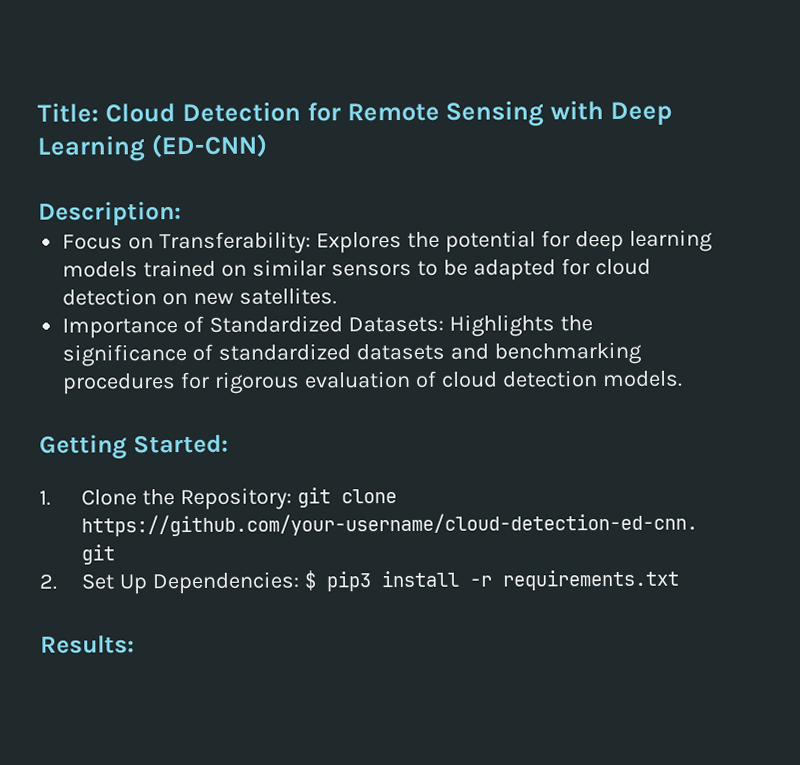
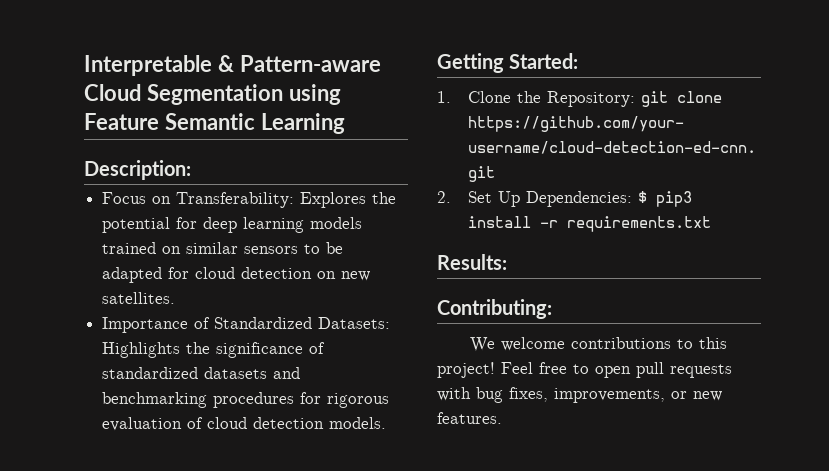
[37,100,674,127] Title: Cloud Detection for Remote Sensing with Deep -> [84,55,381,76] [84,84,341,105] [84,113,255,130] Interpretable & Pattern-aware Cloud Segmentation using Feature Semantic
[150,133,267,159] (ED-CNN) -> (345, 123) none
(135, 644) none -> [437,299,552,319] [470,337,728,352] [437,362,732,378] [437,387,722,403] [437,412,502,424] // Contributing: // We welcome contributions to this project! Feel free to open pull requests with bug fixes, improvements, or new features.

